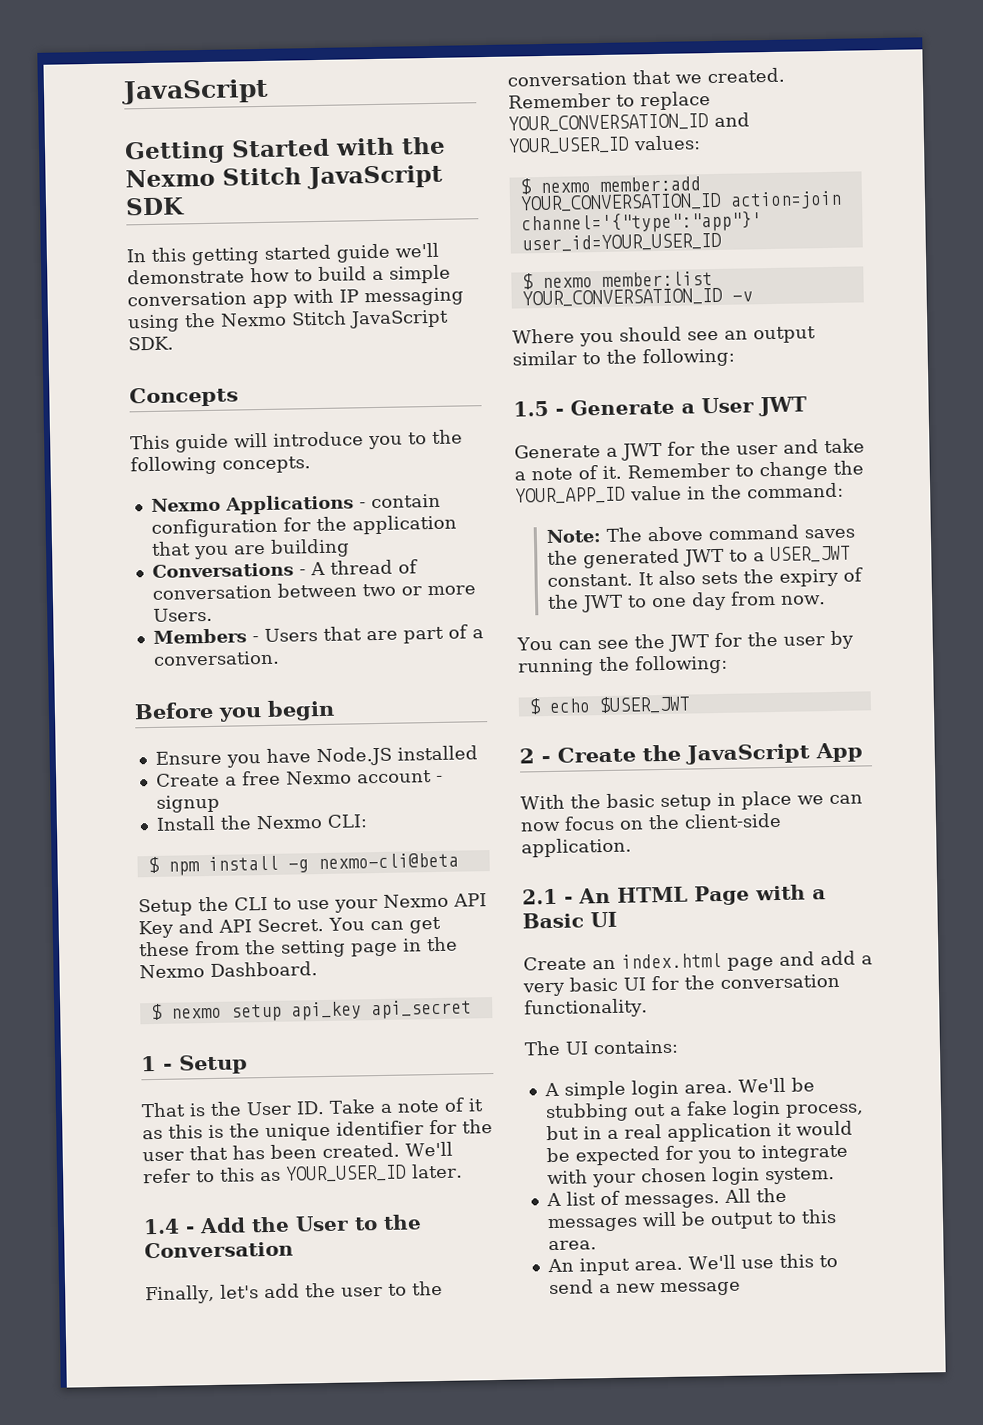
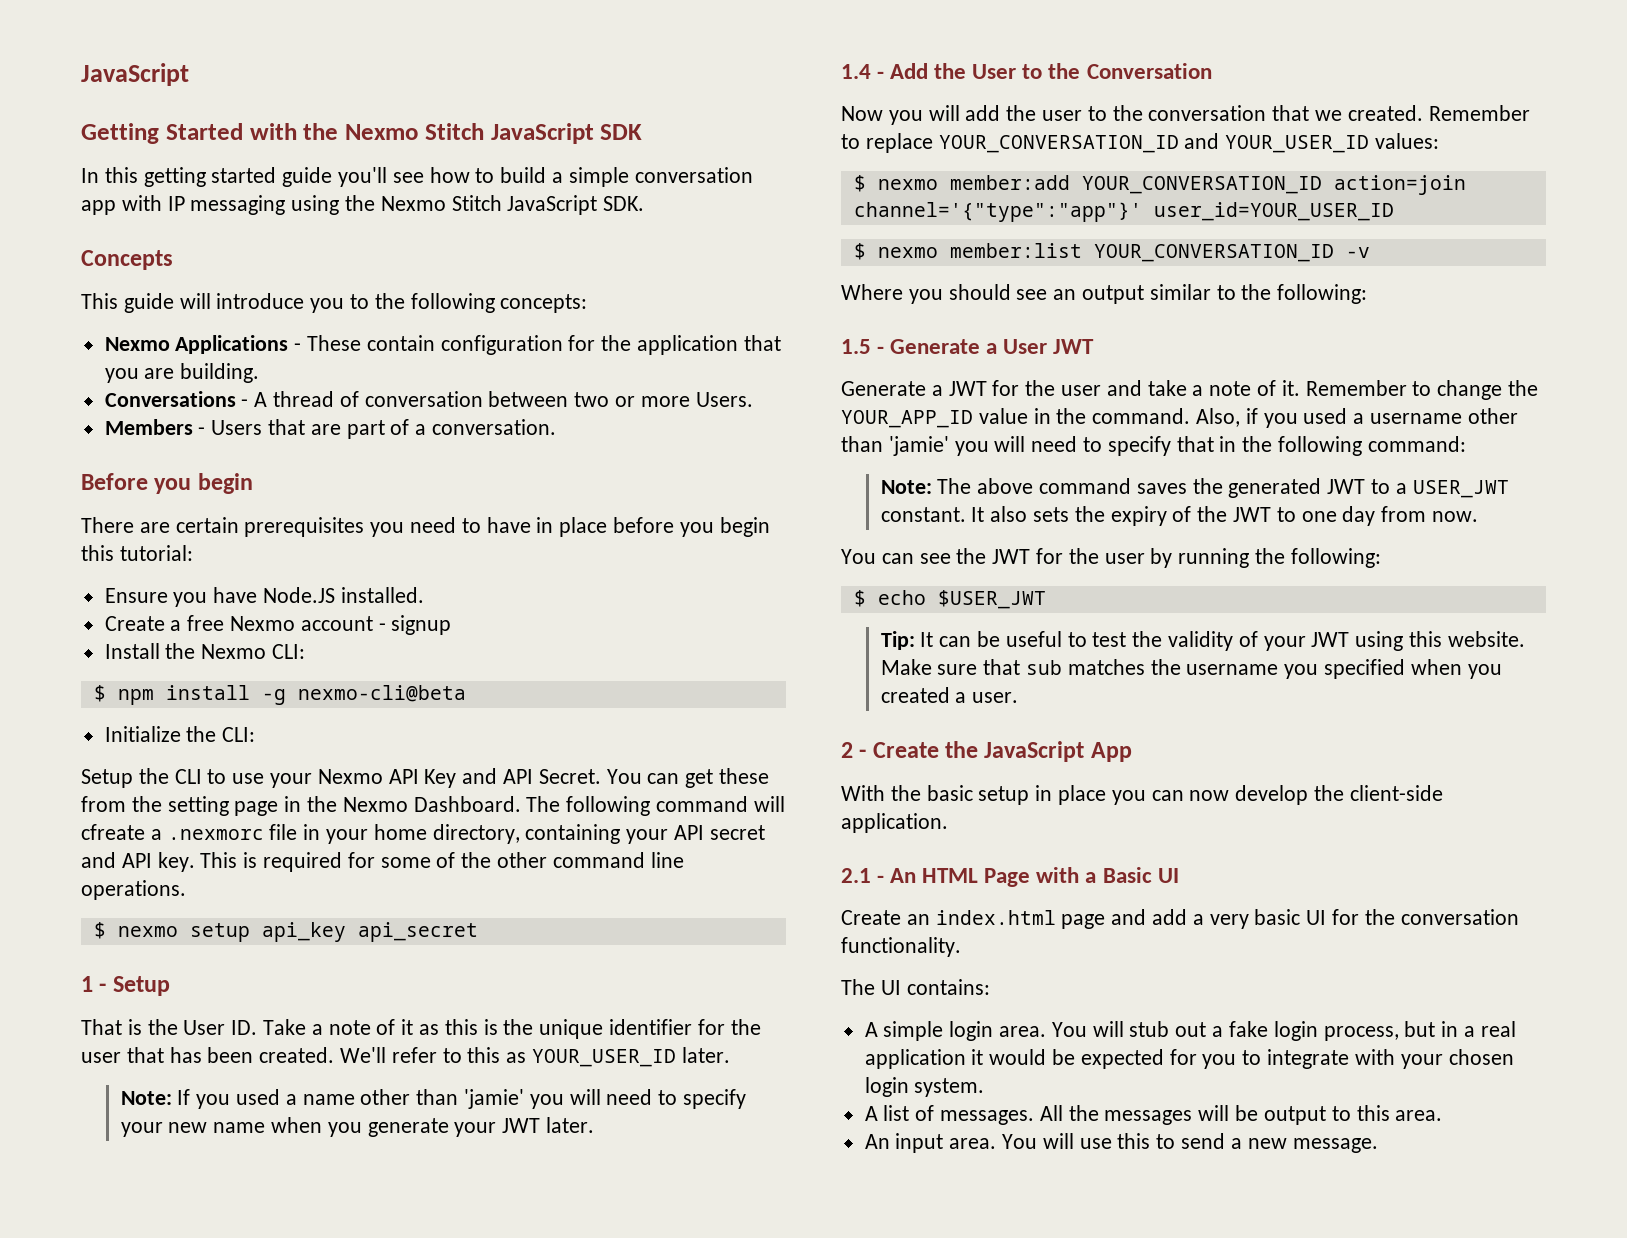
[395,242,439,258] [127,268,245,285] we'll demonstrate -> [338,167,424,187] you'll see
[222,456,311,474] concepts. -> [500,294,588,313] concepts:
(366, 505) none -> [307,335,362,351] These
[269,538,350,558] building -> [180,363,260,383] building.
(335, 710) none -> [81,517,770,537] [81,545,193,561] // There are certain prerequisites you need to have in place before you begin this tutorial:
[396,745,478,761] installed -> [340,587,424,603] installed.
(459, 861) none -> [104,726,256,742] // Initialize the CLI:
(318, 969) none -> [526,796,785,816] [81,824,765,844] [81,852,684,872] [81,880,186,900] The following command will cfreate a .nexmorc file in your home directory, containing your API secret and API key. This is required for some of the other command line operations.
(463, 1171) none -> [120,1089,747,1109] [120,1117,595,1137] // Note: If you used a name other than 'jamie' you will need to specify your new name when you generate your JWT later.
[145,1284,259,1305] Finally, let's -> [841,105,960,125] Now you will
(742, 492) none -> [1092,408,1518,428] [841,436,1363,456] command. Also, if you used a username other than 'jamie' you will need to specify that in the following
(691, 705) none -> [880,631,1525,651] [880,659,1502,679] [880,687,1019,703] // Tip: It can be useful to test the validity of your JWT using this website. Make sure that sub matches the username you specified when you created a user.
[797,795,824,805] we -> [1111,790,1146,805] you
[564,815,644,831] focus on -> [1235,785,1309,805] develop
[737,1077,815,1093] [544,1102,629,1123] We'll be stubbing -> [1051,1021,1170,1037] You will stub
[687,1254,736,1270] We'll -> [1002,1133,1074,1149] You will
[659,1281,741,1297] message -> [1292,1138,1378,1153] message.

